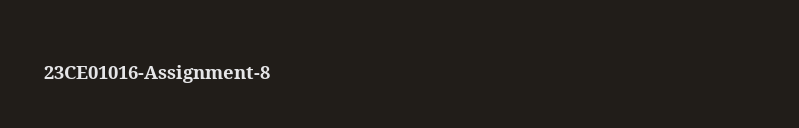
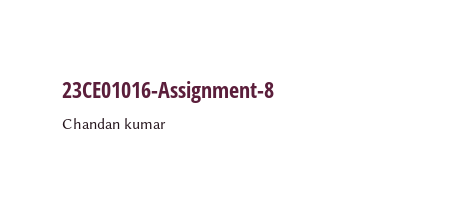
(270, 74) none -> [62,118,167,129] // Chandan kumar

